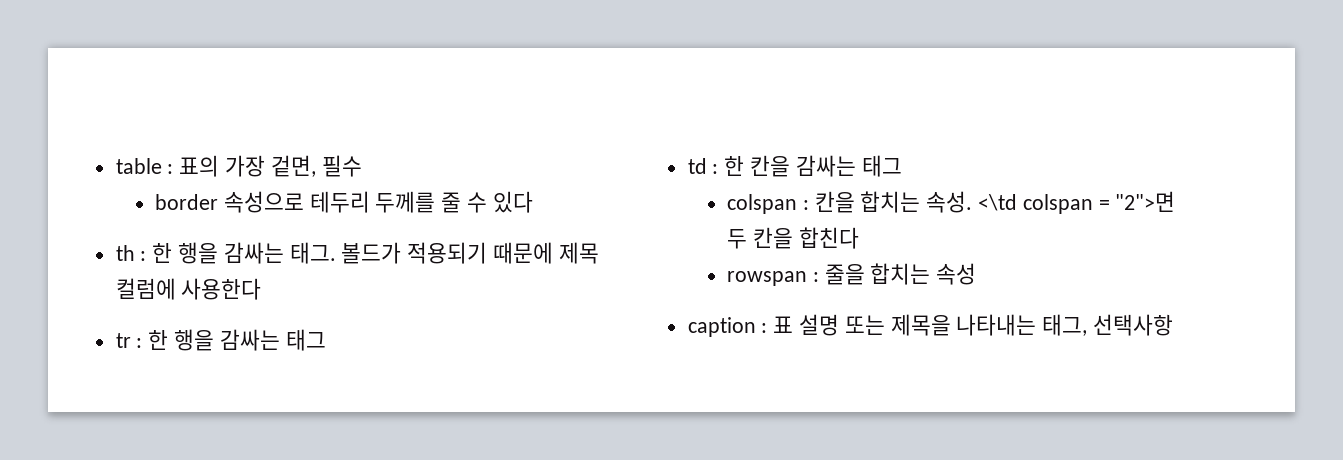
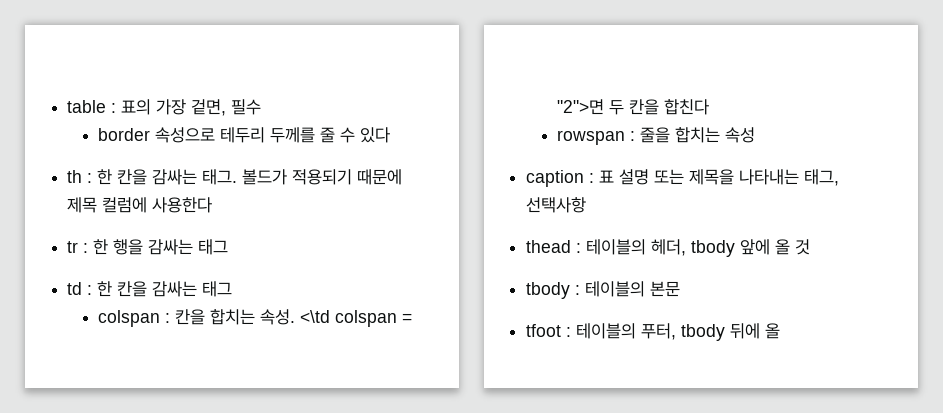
[178,242,219,264] 행을 -> [117,169,148,185] 칸을
(1174, 325) none -> [526,239,811,257] [526,281,681,299] [526,323,781,341] // thead : 테이블의 헤더, tbody 앞에 올 것 // tbody : 테이블의 본문 // tfoot : 테이블의 푸터, tbody 뒤에 올

